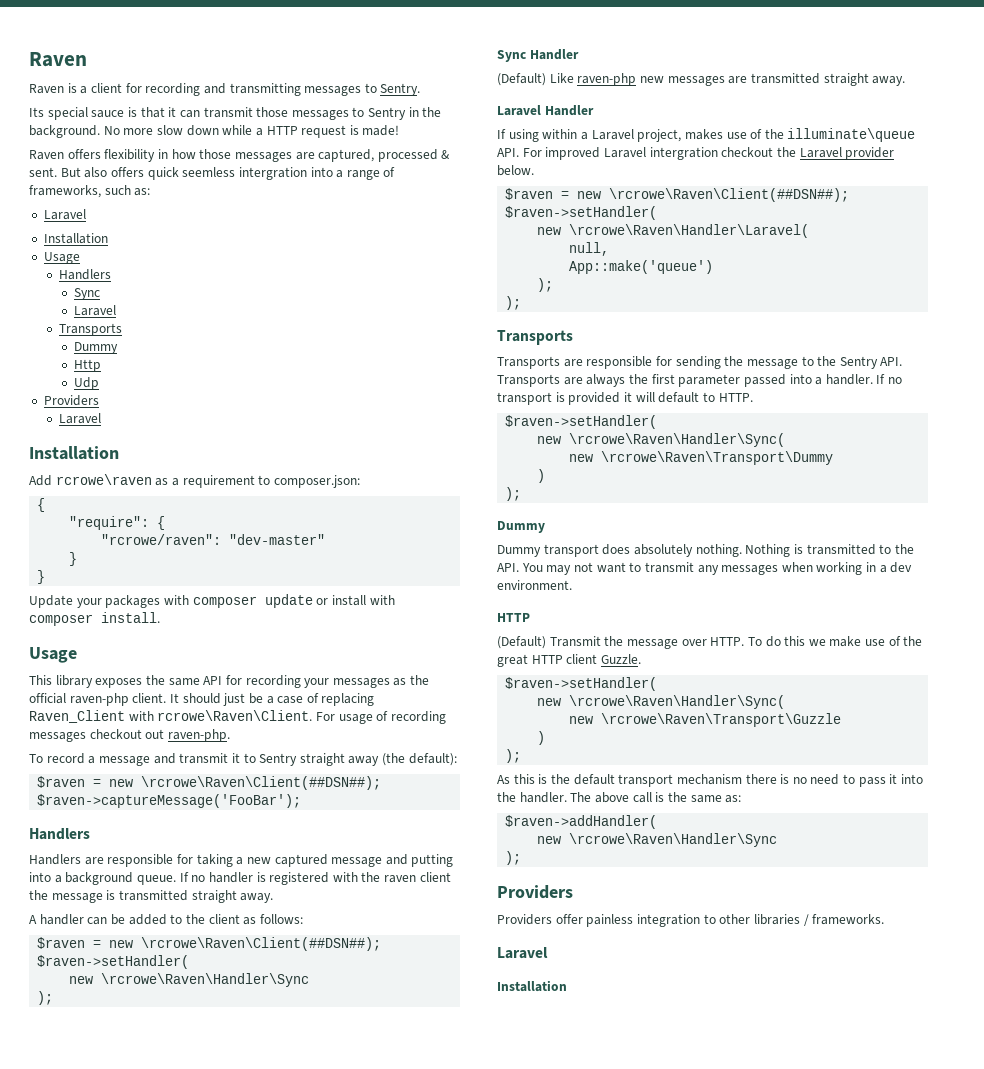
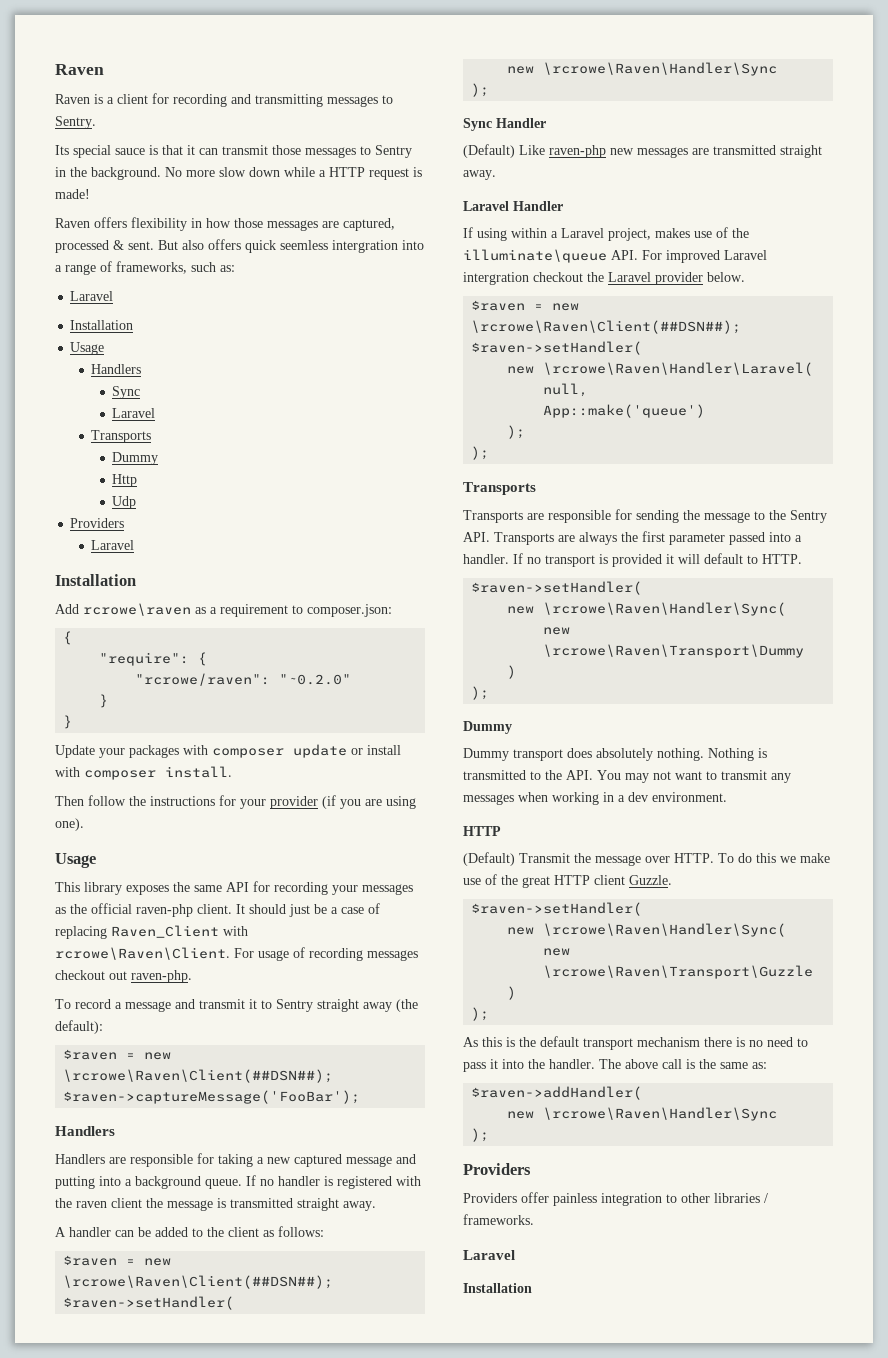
[229,534,326,545] "dev-master" -> [279,674,352,685] "~0.2.0"
(160, 617) none -> [55,795,416,809] [55,818,84,831] // Then follow the instructions for your provider (if you are using one).

